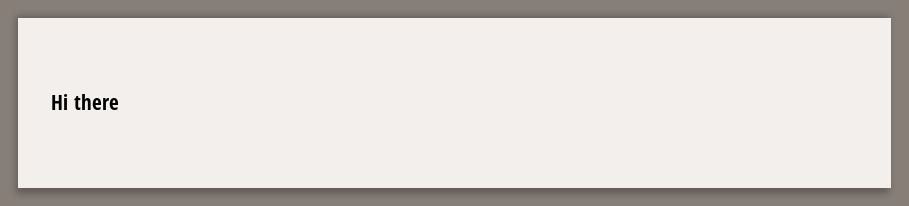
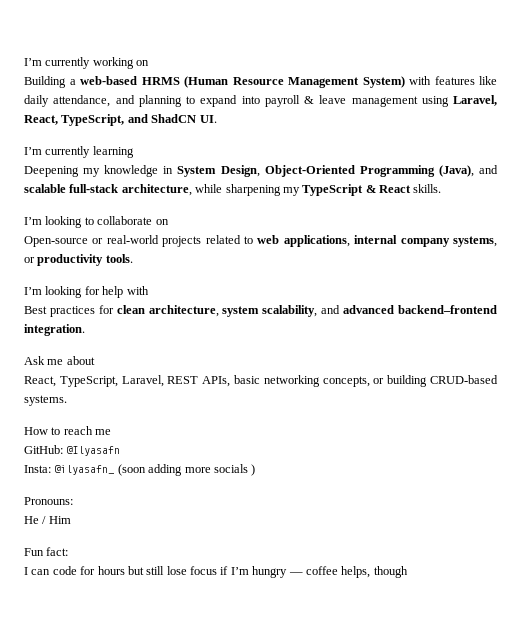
[51,94,119,110] Hi there -> [24,57,150,69] [24,76,497,88] [24,95,497,107] [24,114,217,126] [24,146,134,158] [24,165,498,177] [24,184,442,196] [24,216,169,228] [24,235,497,247] [24,254,133,266] [24,286,149,298] [24,305,498,317] [24,324,85,336] [24,356,95,365] [24,375,499,387] [24,395,67,406] [24,426,112,435] [24,445,121,456] [24,464,256,476] [24,497,73,505] [24,516,71,524] [24,547,69,556] [24,566,408,578] I’m currently working on // Building a web-based HRMS (Human Resource Management System) with features like daily attendance, and planning to expand into payroll & leave management using Laravel, React, TypeScript, and ShadCN UI. // I’m currently learning // Deepening my knowledge in System Design, Object-Oriented Programming (Java), and scalable full-stack architecture, while sharpening my TypeScript & React skills. // I’m looking to collaborate on // Open-source or real-world projects related to web applications, internal company systems, or productivity tools. // I’m looking for help with // Best practices for clean architecture, system scalability, and advanced backend–frontend integration. // Ask me about // React, TypeScript, Laravel, REST APIs, basic networking concepts, or building CRUD-based systems. // How to reach me // GitHub: @Ilyasafn // Insta: @ilyasafn_ (soon adding more socials ) // Pronouns: // He / Him // Fun fact: // I can code for hours but still lose focus if I’m hungry — coffee helps, though

